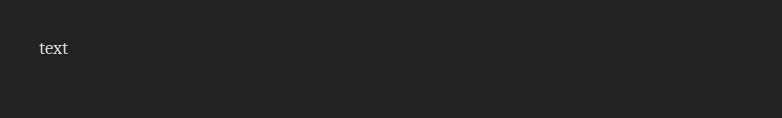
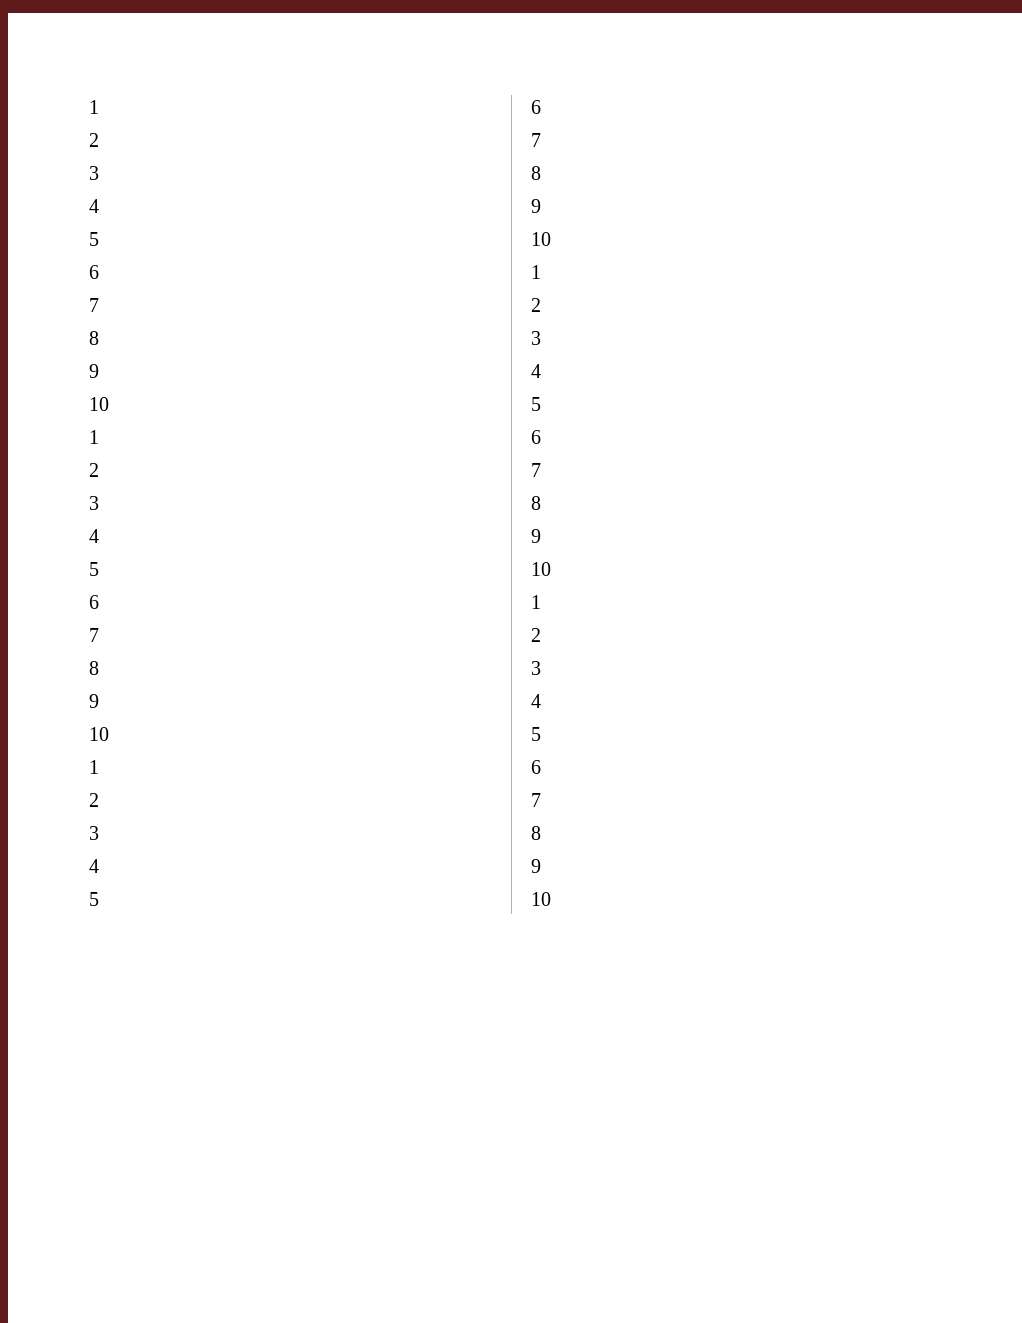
[39,43,69,54] text -> [89,100,99,114] [89,133,99,147] [89,166,99,180] [89,199,99,213] [89,232,99,246] [89,265,99,279] [89,298,99,312] [89,331,99,345] [89,364,99,378] [89,397,109,411] [89,430,99,444] [89,463,99,477] [89,496,99,510] [89,529,99,543] [89,562,99,576] [89,595,99,609] [89,628,99,642] [89,661,99,675] [89,694,99,708] [89,727,109,741] [89,760,99,774] [89,793,99,807] [89,826,99,840] [89,859,99,873] [89,892,99,906] [531,100,541,114] [531,133,541,147] [531,166,541,180] [531,199,541,213] [531,232,551,246] [531,265,541,279] [531,298,541,312] [531,331,541,345] [531,364,541,378] [531,397,541,411] [531,430,541,444] [531,463,541,477] [531,496,541,510] [531,529,541,543] [531,562,551,576] [531,595,541,609] [531,628,541,642] [531,661,541,675] [531,694,541,708] [531,727,541,741] [531,760,541,774] [531,793,541,807] [531,826,541,840] [531,859,541,873] [531,892,551,906] 1 // 2 // 3 // 4 // 5 // 6 // 7 // 8 // 9 // 10 // 1 // 2 // 3 // 4 // 5 // 6 // 7 // 8 // 9 // 10 // 1 // 2 // 3 // 4 // 5 // 6 // 7 // 8 // 9 // 10 // 1 // 2 // 3 // 4 // 5 // 6 // 7 // 8 // 9 // 10 // 1 // 2 // 3 // 4 // 5 // 6 // 7 // 8 // 9 // 10

